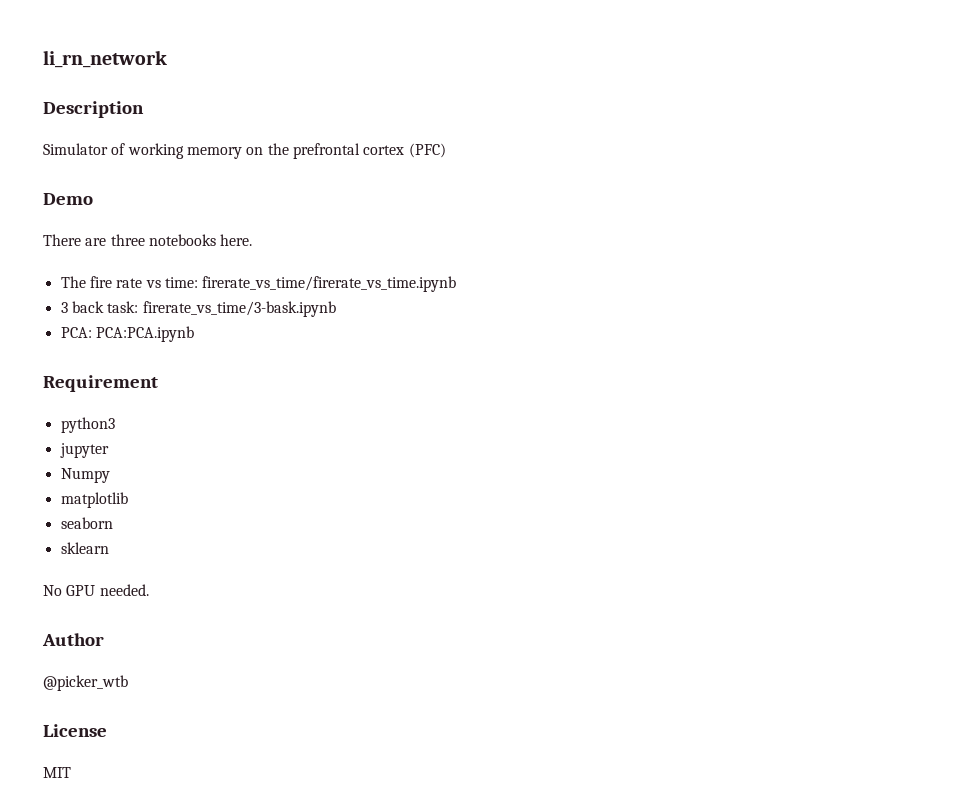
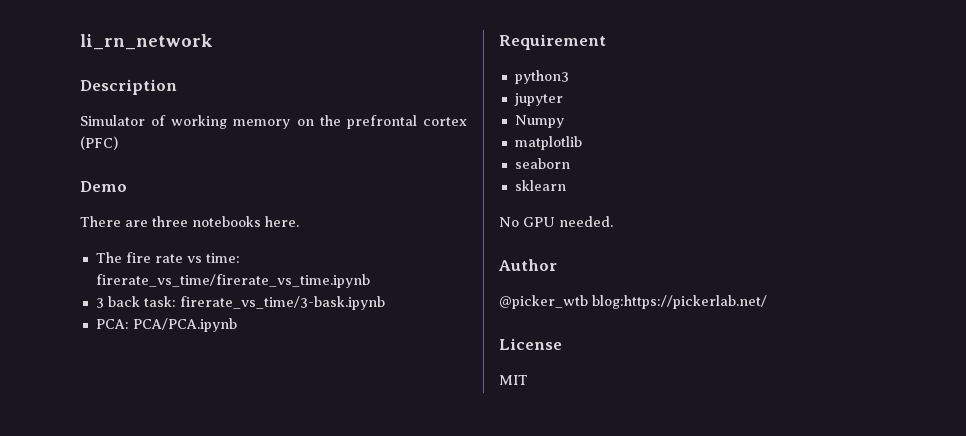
[95,326,194,342] PCA:PCA.ipynb -> [132,318,237,332] PCA/PCA.ipynb
(128, 683) none -> [592,295,767,309] blog:https://pickerlab.net/

